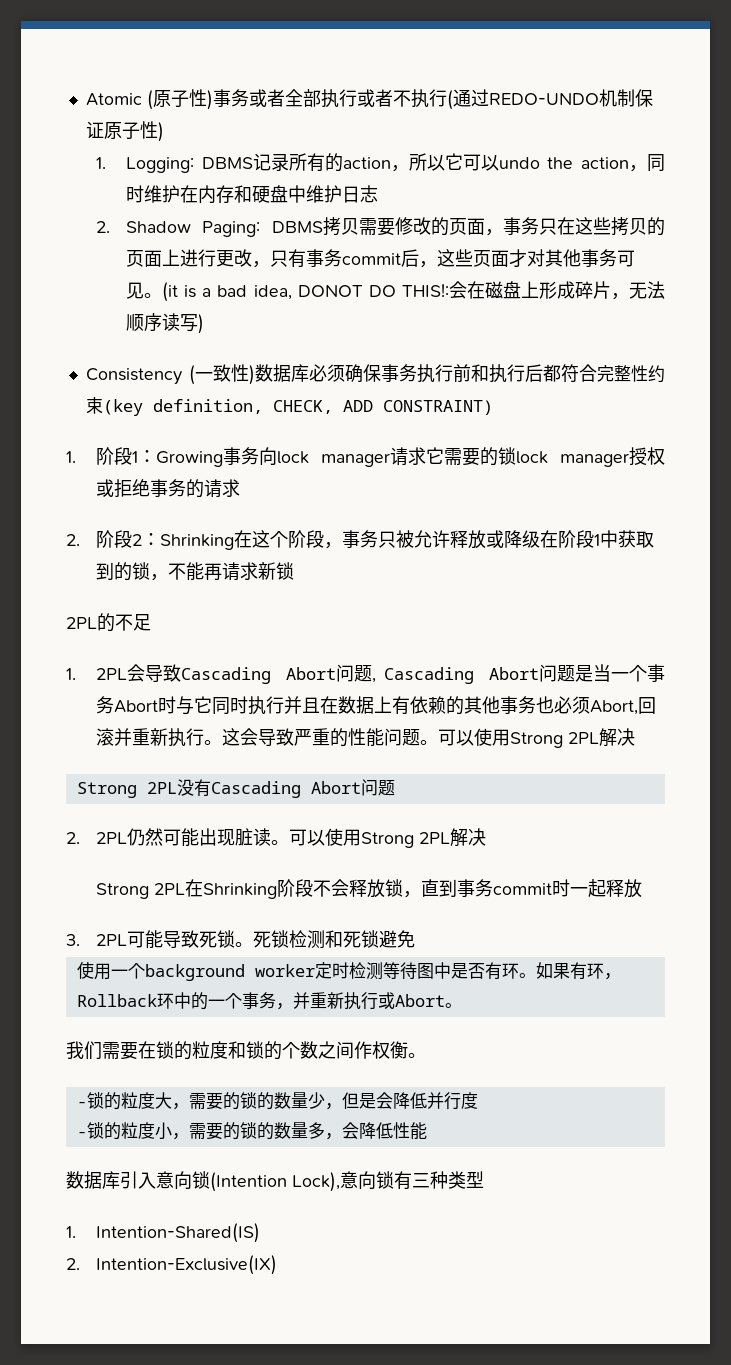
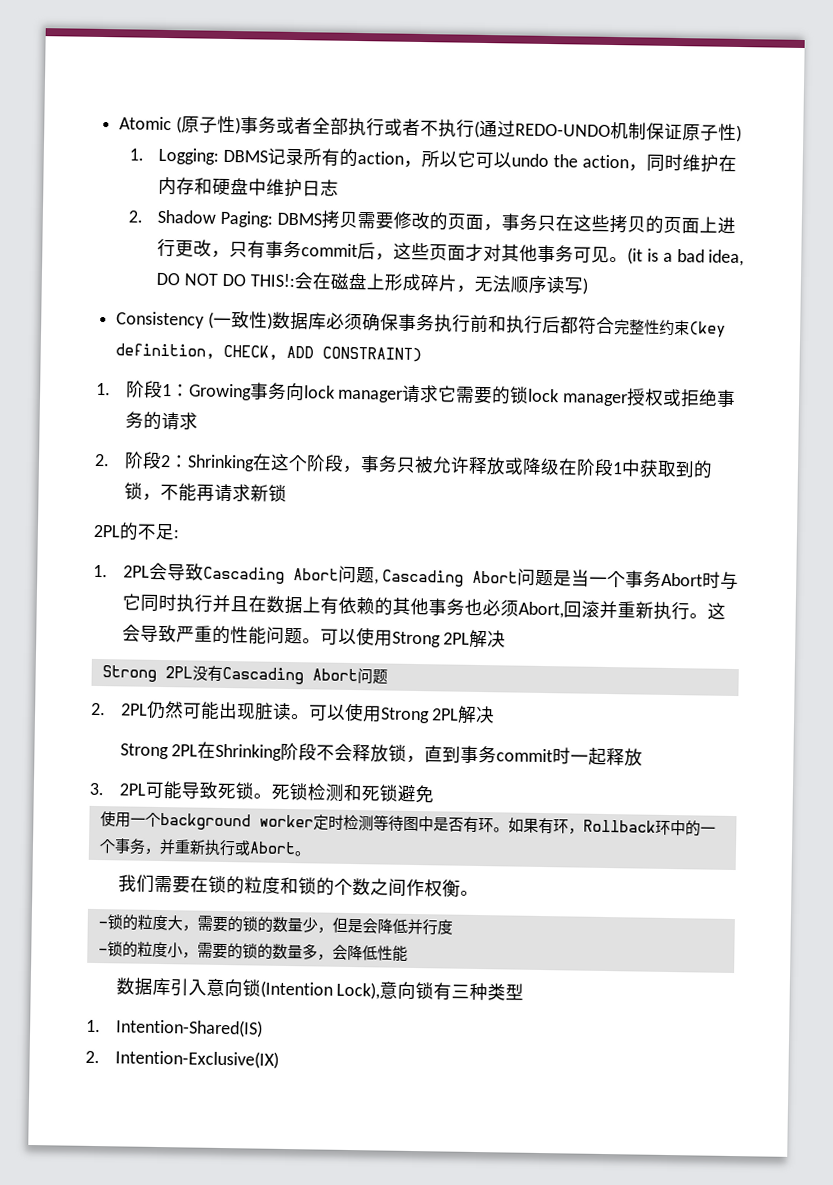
[297,285,363,297] DONOT -> [156,272,219,286] DO NOT
(151, 622) none -> [173,529,179,539] :

